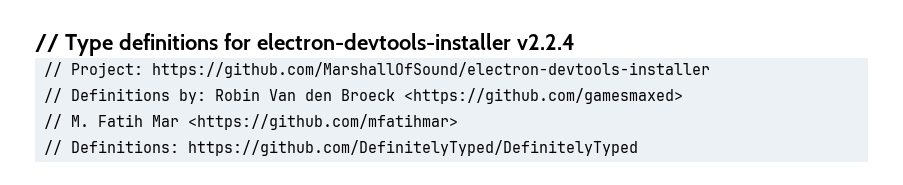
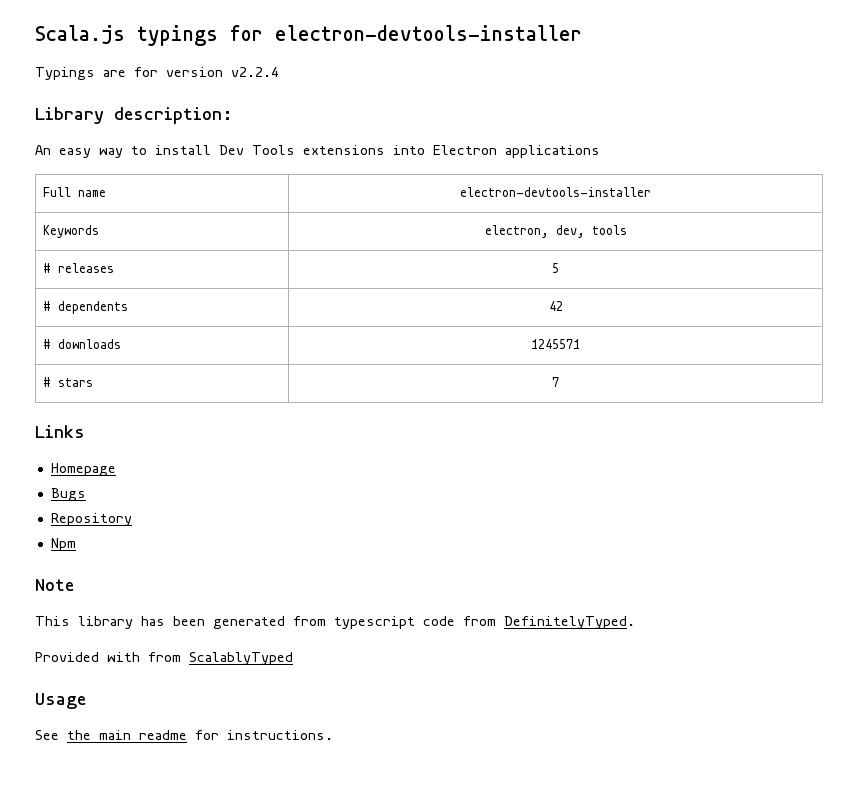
[35,33,218,56] // Type definitions -> [35,25,218,46] Scala.js typings
[516,34,575,50] [44,62,711,78] [44,88,684,104] [44,114,459,130] [44,140,639,156] v2.2.4 // // Project: https://github.com/MarshallOfSound/electron-devtools-installer // // Definitions by: Robin Van den Broeck <https://github.com/gamesmaxed> // // M. Fatih Mar <https://github.com/mfatihmar> // // Definitions: https://github.com/DefinitelyTyped/DefinitelyTyped -> [35,67,279,80] [35,107,233,124] [35,145,600,158] [42,187,106,197] [460,187,651,197] [42,225,99,238] [484,225,627,238] [42,263,114,273] [552,263,559,273] [42,301,128,314] [548,301,563,311] [42,339,121,349] [531,339,580,349] [42,377,93,387] [552,377,559,387] [35,425,85,438] [50,463,116,476] [50,488,86,501] [50,513,132,526] [50,538,76,551] [35,579,74,591] [35,616,635,629] [35,652,293,665] [35,693,86,709] [35,730,333,740] // Typings are for version v2.2.4 // Library description: // An easy way to install Dev Tools extensions into Electron applications // Full name | electron-devtools-installer // Keywords | electron, dev, tools // # releases | 5 // # dependents | 42 // # downloads | 1245571 // # stars | 7 // Links // Homepage // Bugs // Repository // Npm // Note // This library has been generated from typescript code from DefinitelyTyped. // Provided with from ScalablyTyped // Usage // See the main readme for instructions.

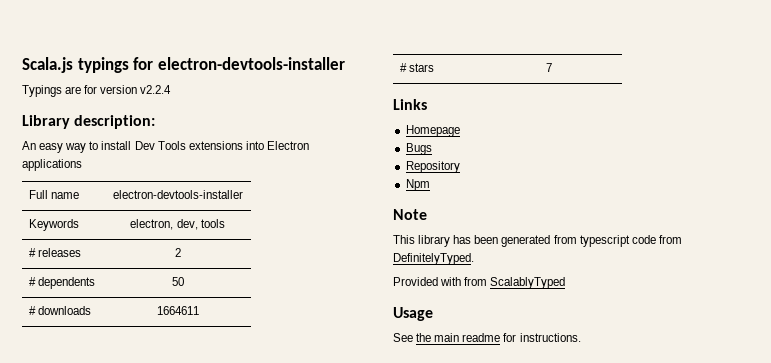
[552,263,559,273] 5 -> [174,248,181,257] 2
[548,301,563,311] 42 -> [171,277,184,286] 50
[531,339,580,349] 1245571 -> [156,306,199,315] 1664611

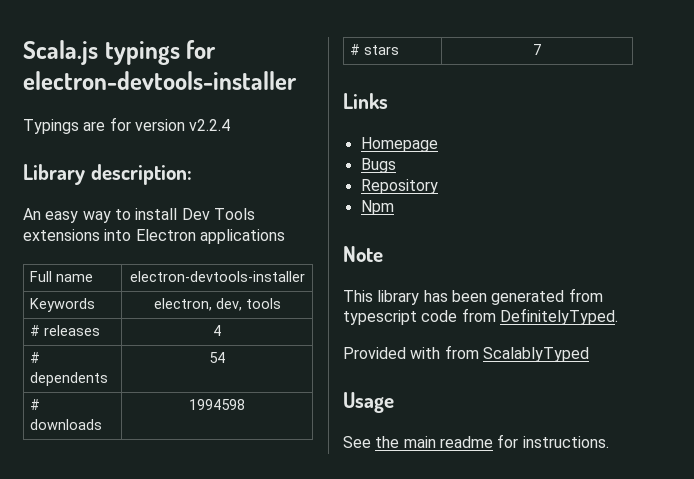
[174,248,181,257] 2 -> [213,325,221,336] 4
[171,277,184,286] 50 -> [209,352,225,363] 54
[156,306,199,315] 1664611 -> [189,399,245,410] 1994598

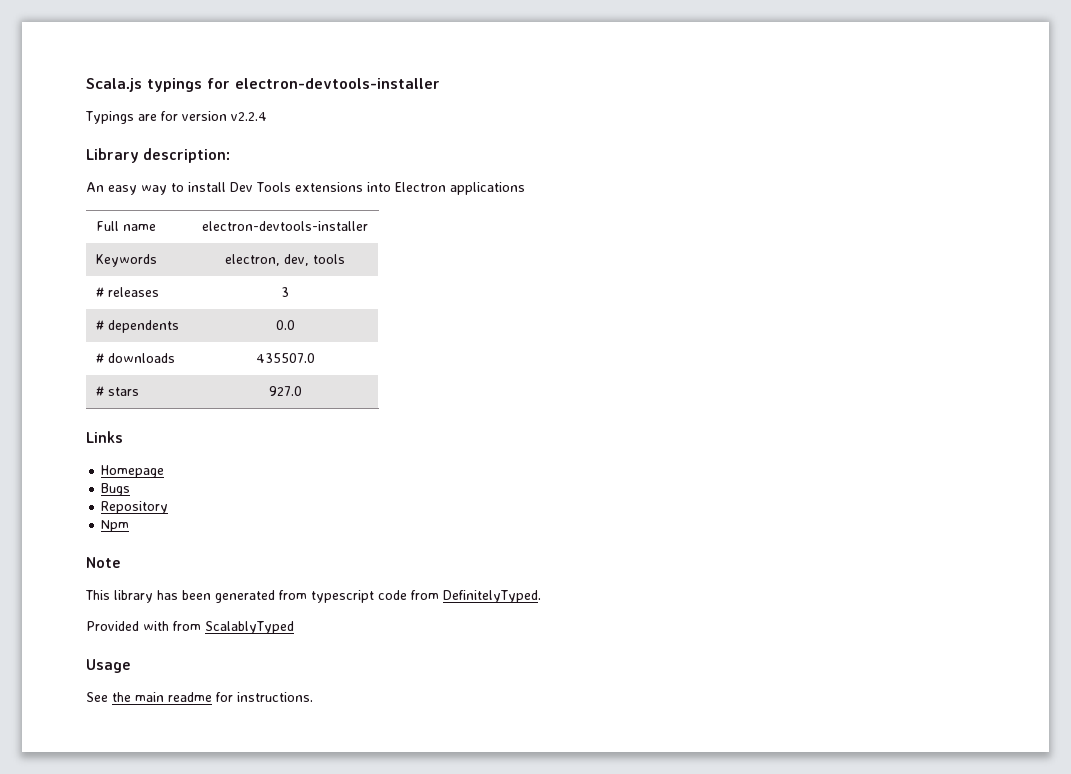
[213,325,221,336] 4 -> [281,287,289,297] 3
[209,352,225,363] 54 -> [275,320,295,330] 0.0
[189,399,245,410] 1994598 -> [255,353,315,363] 435507.0
[533,44,541,55] 7 -> [268,386,302,396] 927.0

